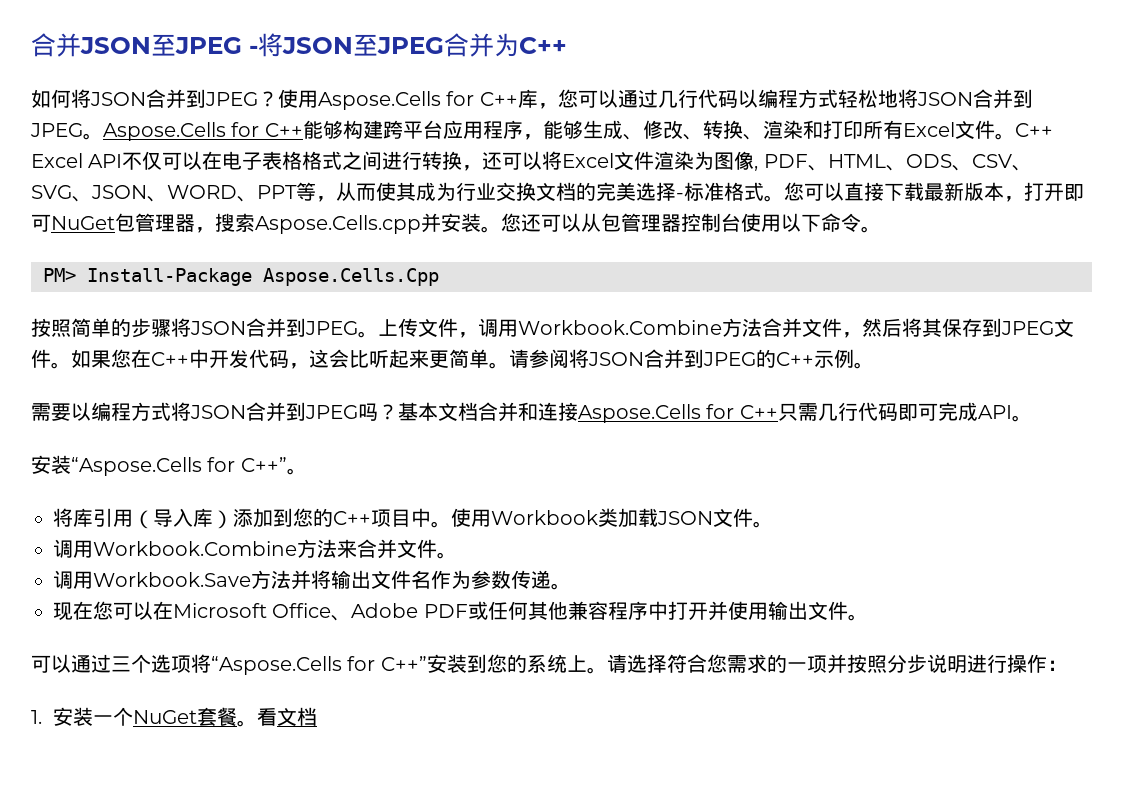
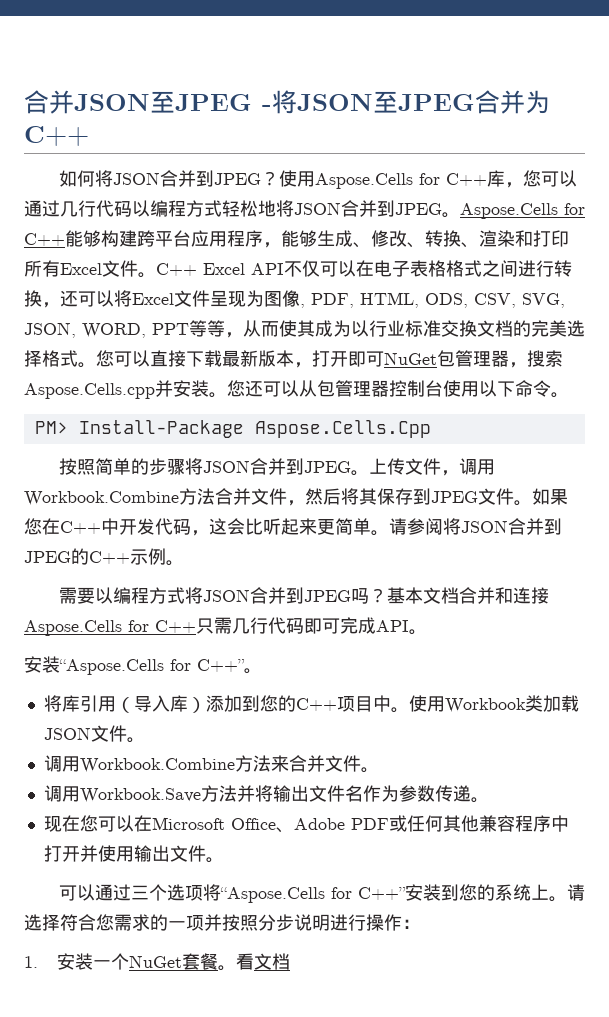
[654,151,695,170] 渲染 -> [210,290,246,307] 呈现
[763,154,1032,171] [31,185,297,202] PDF、HTML、ODS、CSV、SVG、JSON、WORD、PPT -> [311,292,565,308] [24,320,207,338] PDF, HTML, ODS, CSV, SVG, JSON, WORD, PPT等
[456,182,496,201] 行业 -> [351,320,441,337] 以行业标准
[676,182,724,201] -标准 -> (42, 358) none

